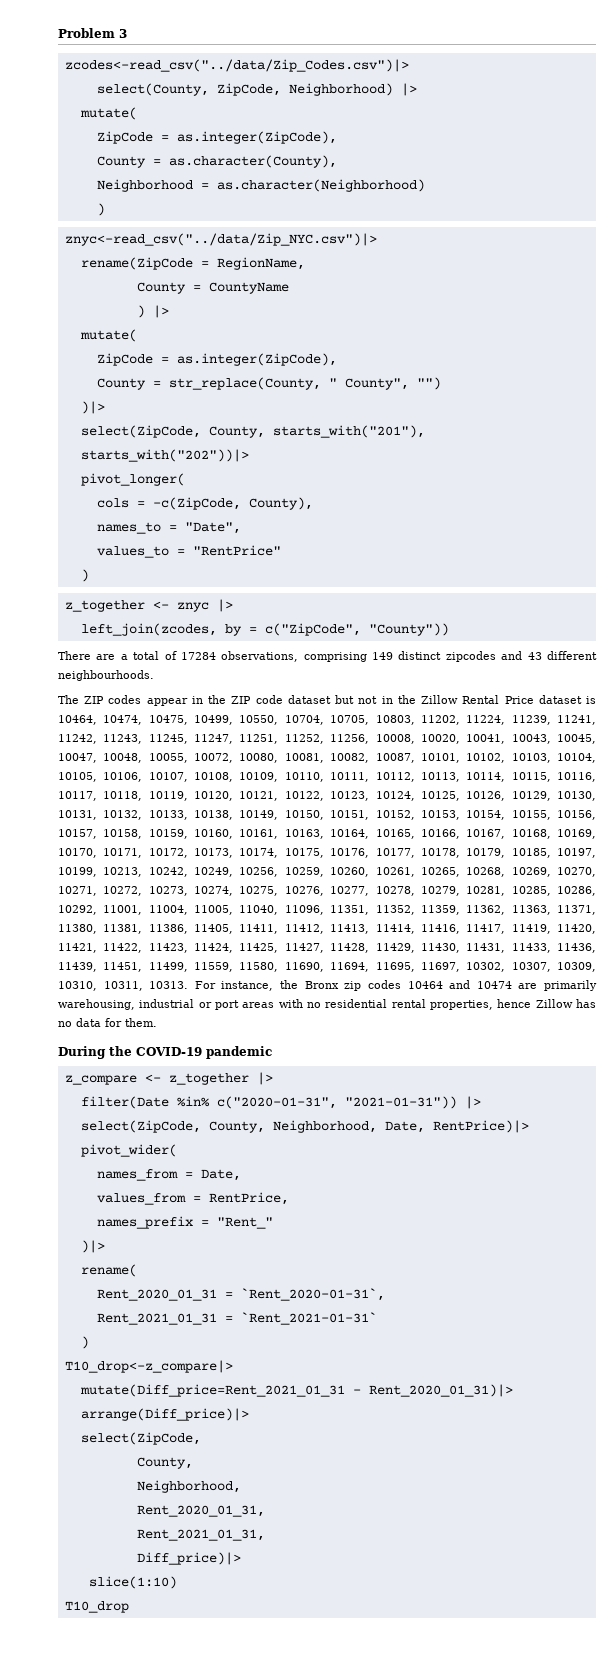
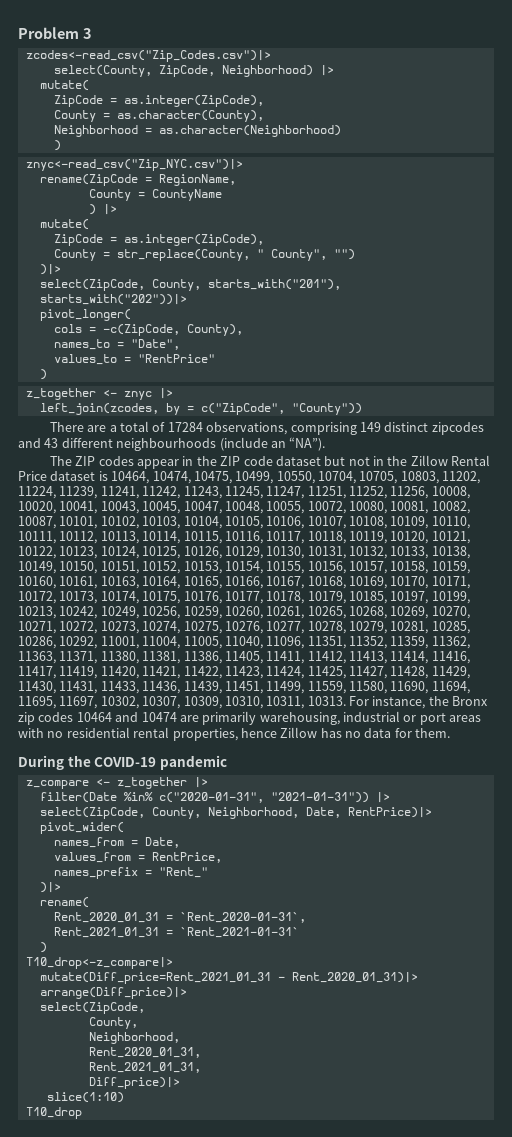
[64,59,409,72] zcodes<-read_csv("../data/Zip_Codes.csv")|> -> [25,50,271,62] zcodes<-read_csv("Zip_Codes.csv")|>
[64,233,377,246] znyc<-read_csv("../data/Zip_NYC.csv")|> -> [25,159,243,171] znyc<-read_csv("Zip_NYC.csv")|>
[58,670,154,681] neighbourhoods. -> [116,437,326,451] neighbourhoods (include an “NA”).

